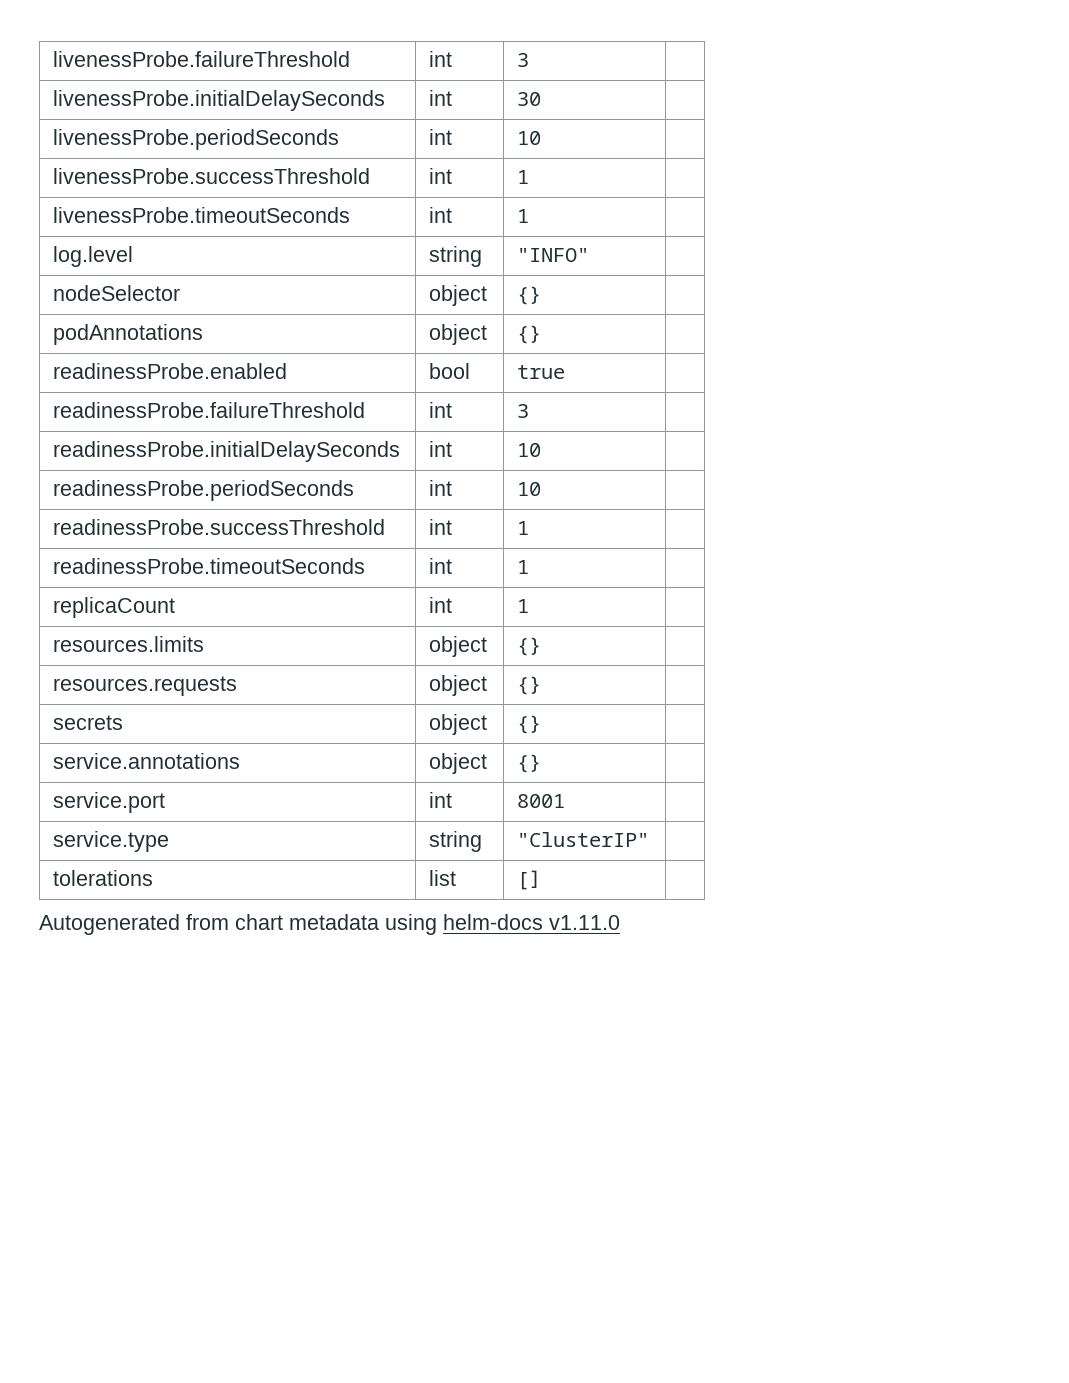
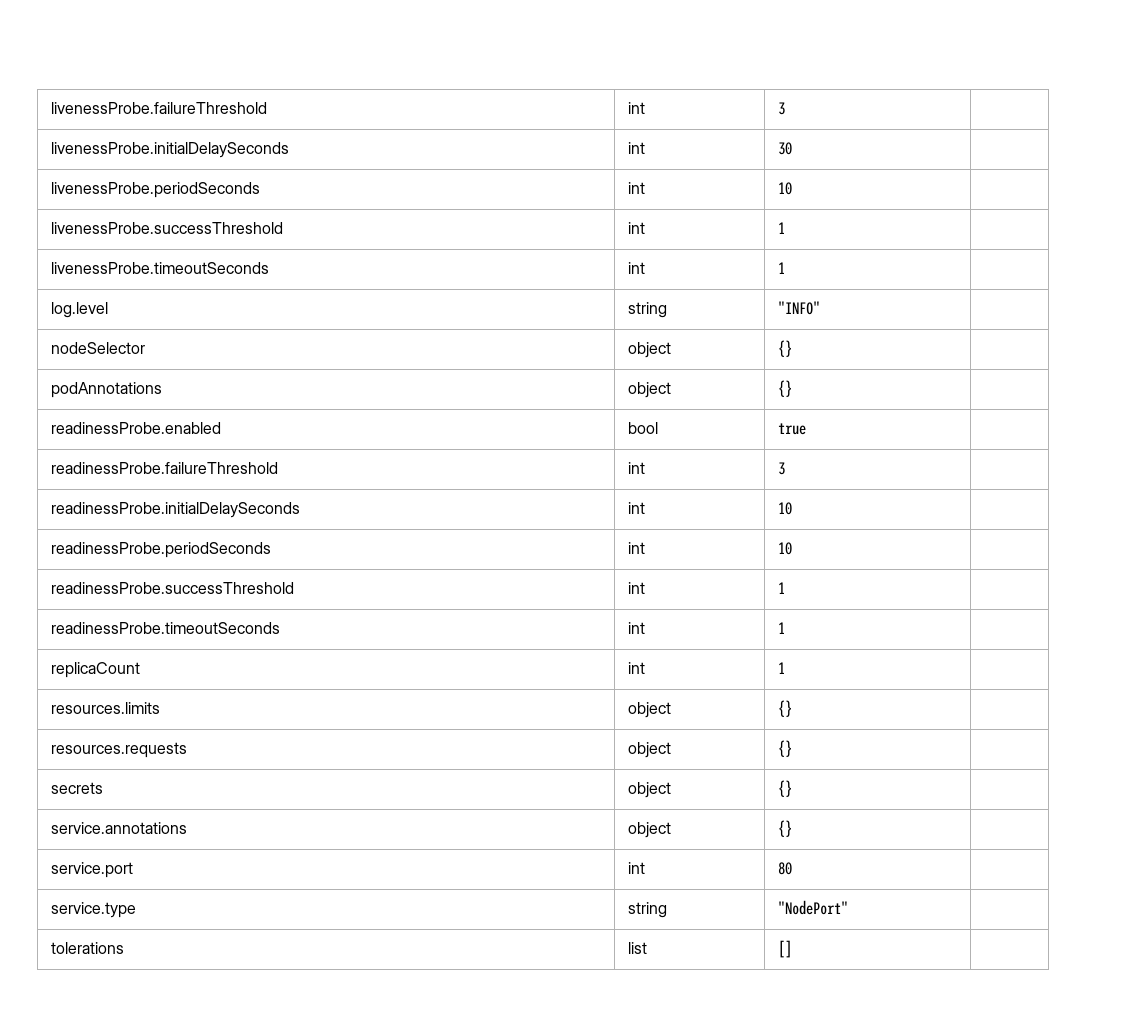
[517,794,566,808] 8001 -> [778,862,793,875] 80
[517,832,650,847] "ClusterIP" -> [778,900,849,915] "NodePort"
[39,914,620,935] // Autogenerated from chart metadata using helm-docs v1.11.0 -> (793, 949) none

